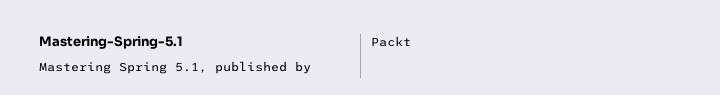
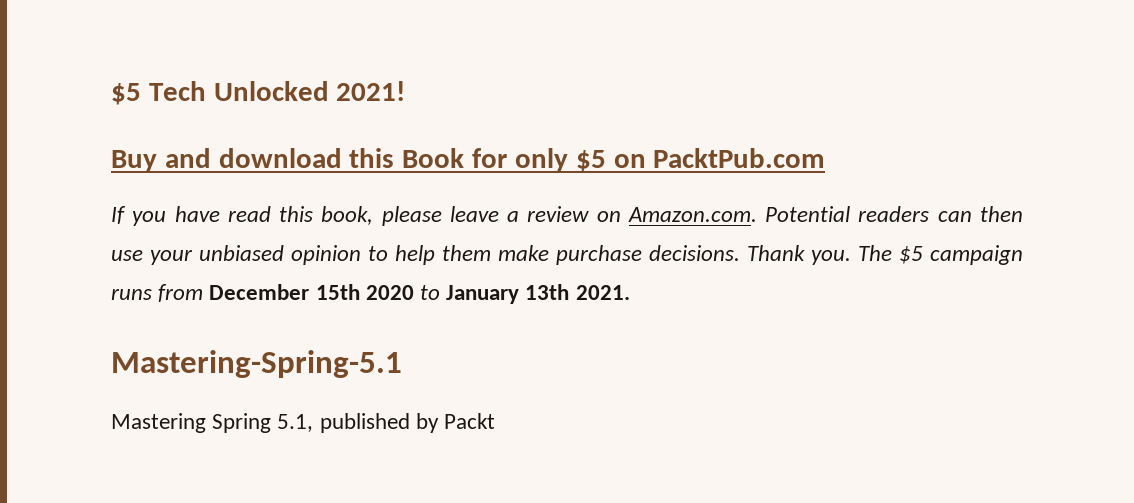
(39, 42) none -> [111,81,406,105] [111,148,826,172] [111,206,1023,226] [111,245,1023,265] [111,284,630,304] $5 Tech Unlocked 2021! // Buy and download this Book for only $5 on PacktPub.com // If you have read this book, please leave a review on Amazon.com. Potential readers can then use your unbiased opinion to help them make purchase decisions. Thank you. The $5 campaign runs from December 15th 2020 to January 13th 2021. //

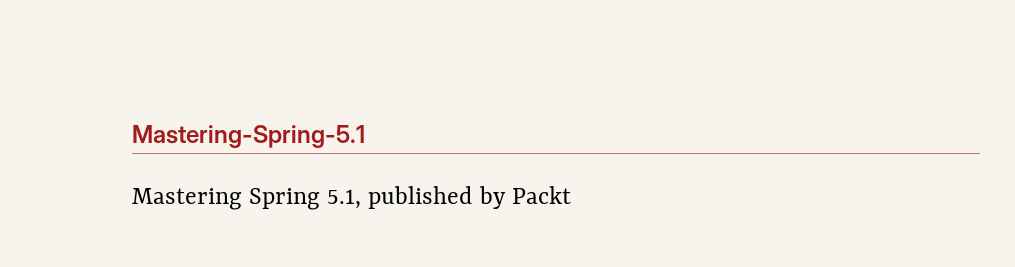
[111,81,406,105] [111,148,826,172] [111,206,1023,226] [111,245,1023,265] [111,284,630,304] $5 Tech Unlocked 2021! // Buy and download this Book for only $5 on PacktPub.com // If you have read this book, please leave a review on Amazon.com. Potential readers can then use your unbiased opinion to help them make purchase decisions. Thank you. The $5 campaign runs from December 15th 2020 to January 13th 2021. // -> (132, 136) none

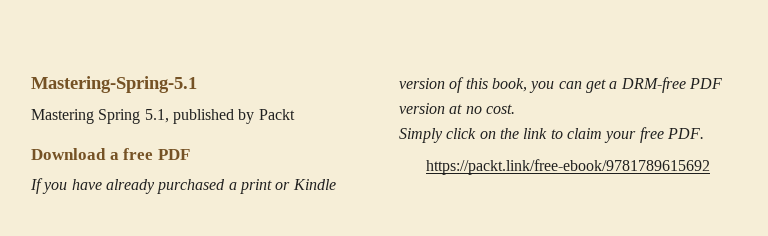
(571, 195) none -> [31,148,190,160] [30,178,336,194] [399,77,722,93] [399,103,515,114] [399,127,704,143] [426,159,710,175] // Download a free PDF // If you have already purchased a print or Kindle version of this book, you can get a DRM-free PDF version at no cost. // Simply click on the link to claim your free PDF. // https://packt.link/free-ebook/9781789615692

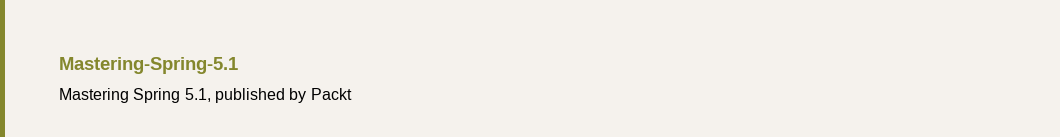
[31,148,190,160] [30,178,336,194] [399,77,722,93] [399,103,515,114] [399,127,704,143] [426,159,710,175] // Download a free PDF // If you have already purchased a print or Kindle version of this book, you can get a DRM-free PDF version at no cost. // Simply click on the link to claim your free PDF. // https://packt.link/free-ebook/9781789615692 -> (352, 94) none

